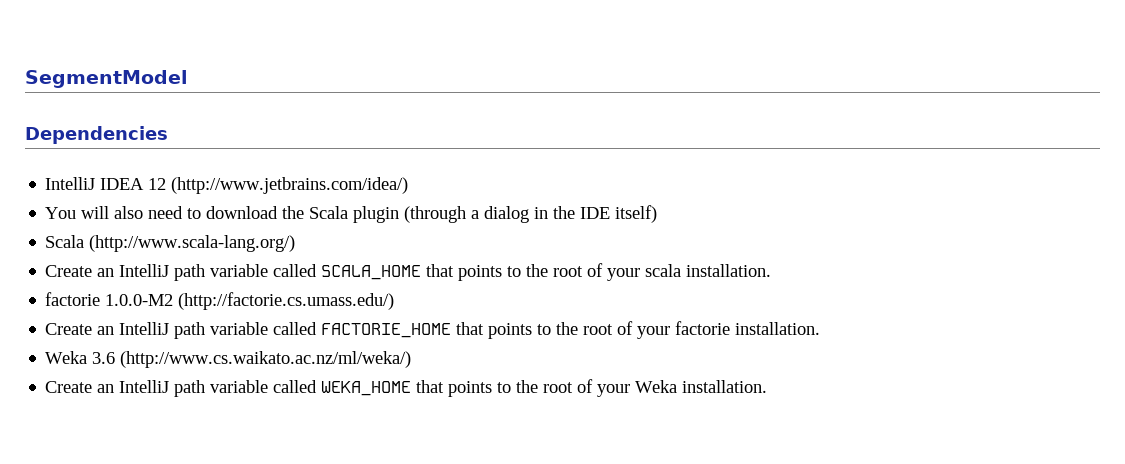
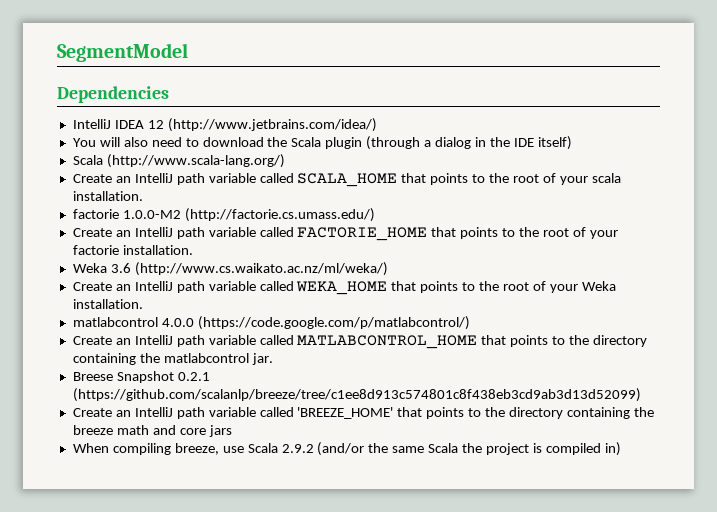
(768, 386) none -> [72,316,470,330] [72,335,648,349] [72,353,273,365] [72,371,210,383] [72,388,641,402] [72,407,654,419] [72,425,232,437] [72,442,621,456] // matlabcontrol 4.0.0 (https://code.google.com/p/matlabcontrol/) // Create an IntelliJ path variable called MATLABCONTROL_HOME that points to the directory containing the matlabcontrol jar. // Breese Snapshot 0.2.1 (https://github.com/scalanlp/breeze/tree/c1ee8d913c574801c8f438eb3cd9ab3d13d52099) // Create an IntelliJ path variable called 'BREEZE_HOME' that points to the directory containing the breeze math and core jars // When compiling breeze, use Scala 2.9.2 (and/or the same Scala the project is compiled in)

